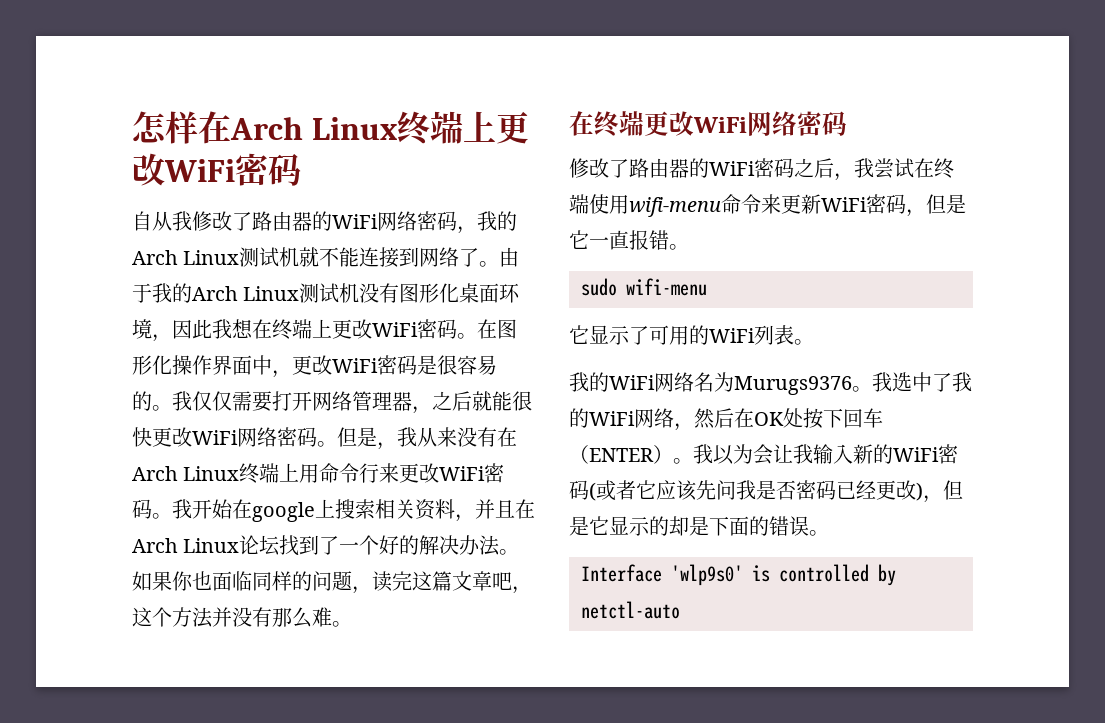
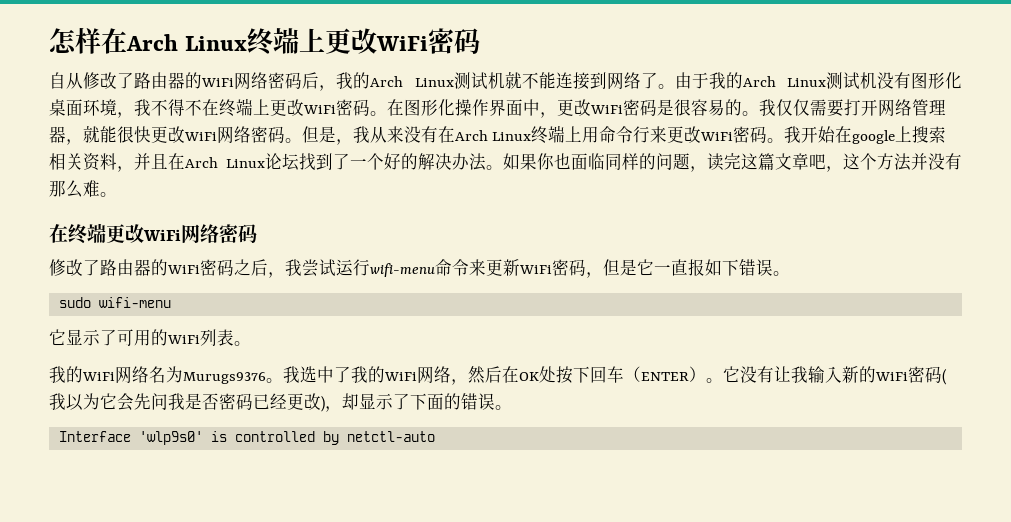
[172,211,192,231] 我 -> (83, 80) none
(457, 221) none -> [302,72,319,89] 后
[172,319,253,339] 因此我想 -> [134,99,202,116] 我不得不
[432,391,472,411] 之后 -> (83, 142) none
[914,158,954,179] [569,194,629,214] 在终端使用 -> [336,259,370,276] 运行
[649,230,669,250] 错 -> [705,259,773,276] 如下错误
[693,444,773,465] 我以为会 -> [723,366,774,383] 它没有
[596,480,697,501] 或者它应该 -> [49,393,134,411] 我以为它会
[943,480,963,500] [569,516,709,536] 但是它显示的却是 -> [342,393,410,410] 却显示了

